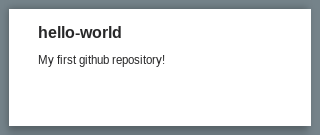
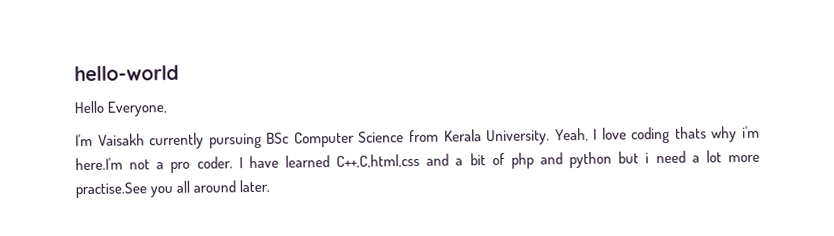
[38,55,166,67] My first github repository! -> [74,100,168,117] [75,125,760,150] [75,150,760,174] [75,179,271,199] Hello Everyone, // I'm Vaisakh currently pursuing BSc Computer Science from Kerala University. Yeah, I love coding thats why i'm here.I'm not a pro coder. I have learned C++,C,html,css and a bit of php and python but i need a lot more practise.See you all around later.

